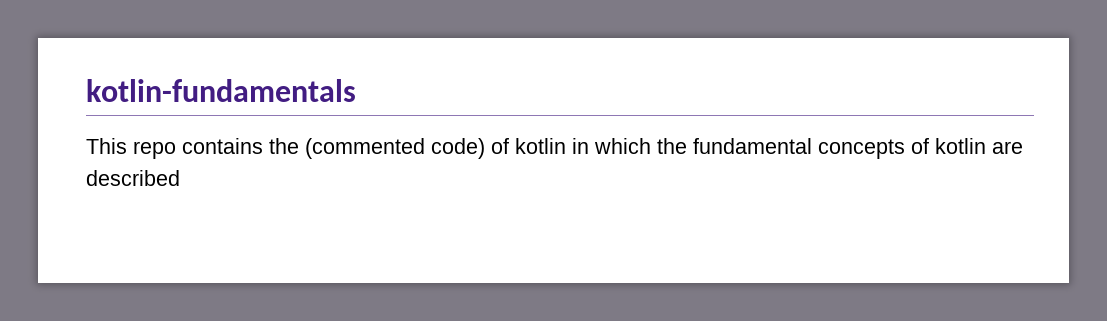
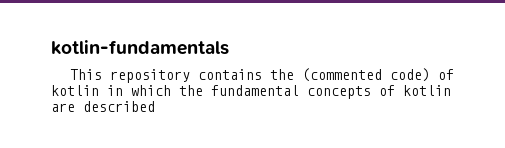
[133,141,176,159] repo -> [110,69,191,83] repository

